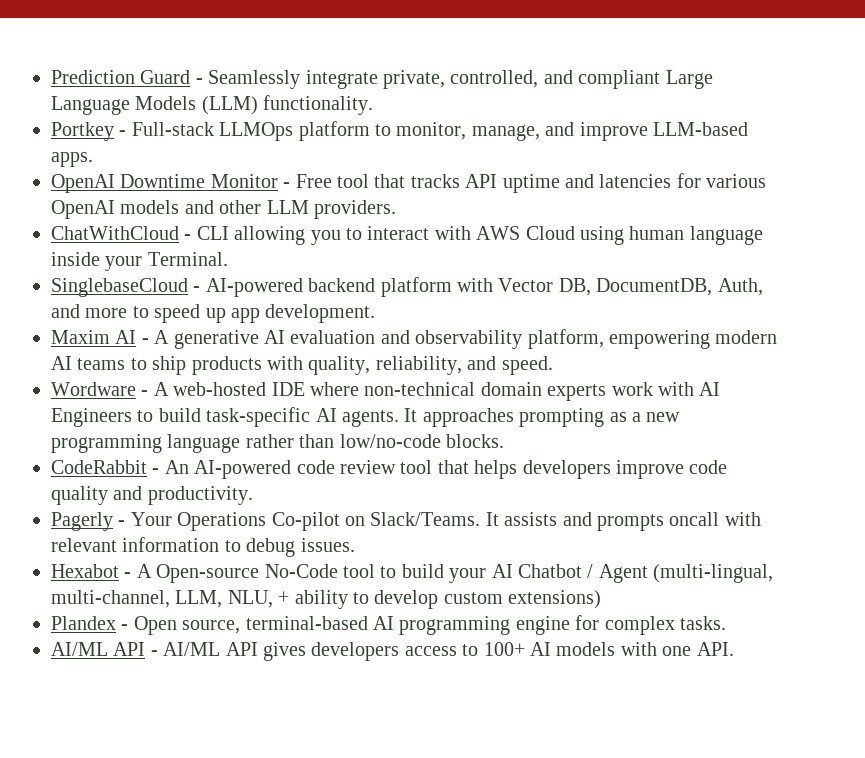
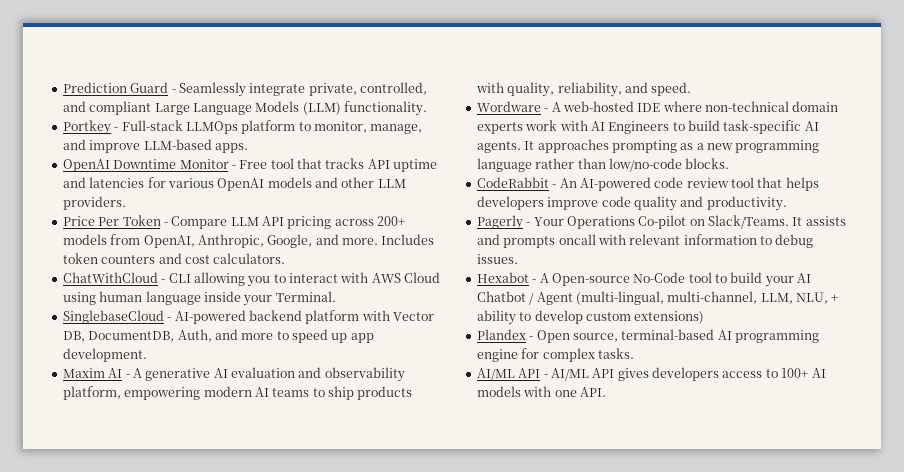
(396, 209) none -> [62,215,406,229] [62,234,435,248] [62,253,286,264] // Price Per Token - Compare LLM API pricing across 200+ models from OpenAI, Anthropic, Google, and more. Includes token counters and cost calculators.

